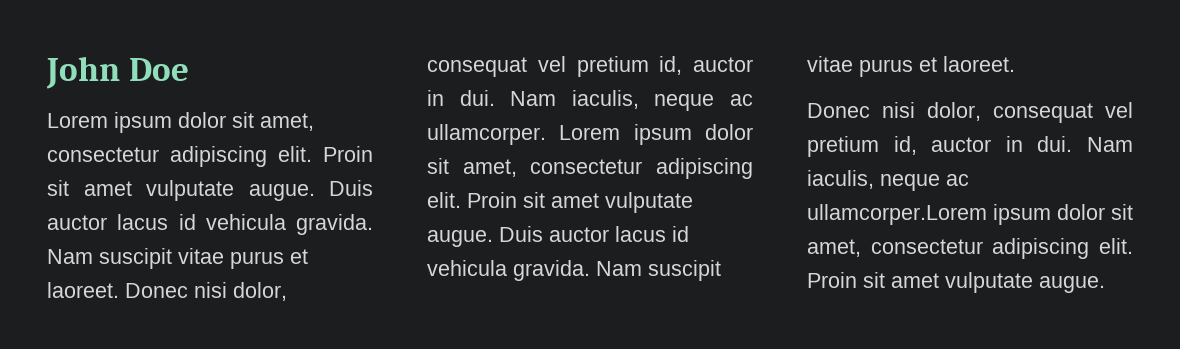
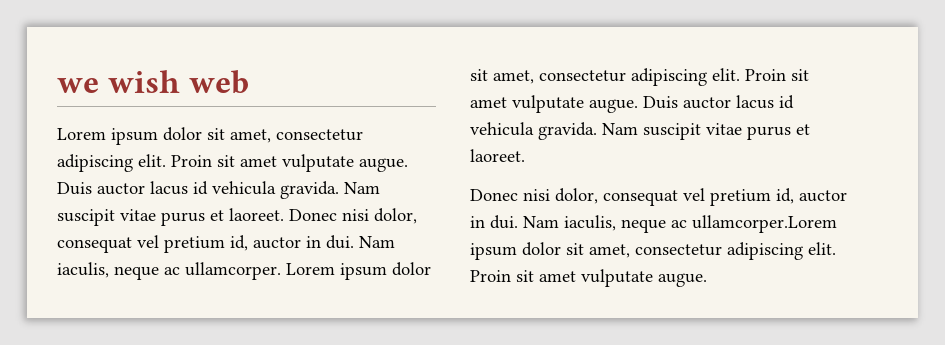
[46,56,190,89] John Doe -> [57,70,250,94] we wish web

